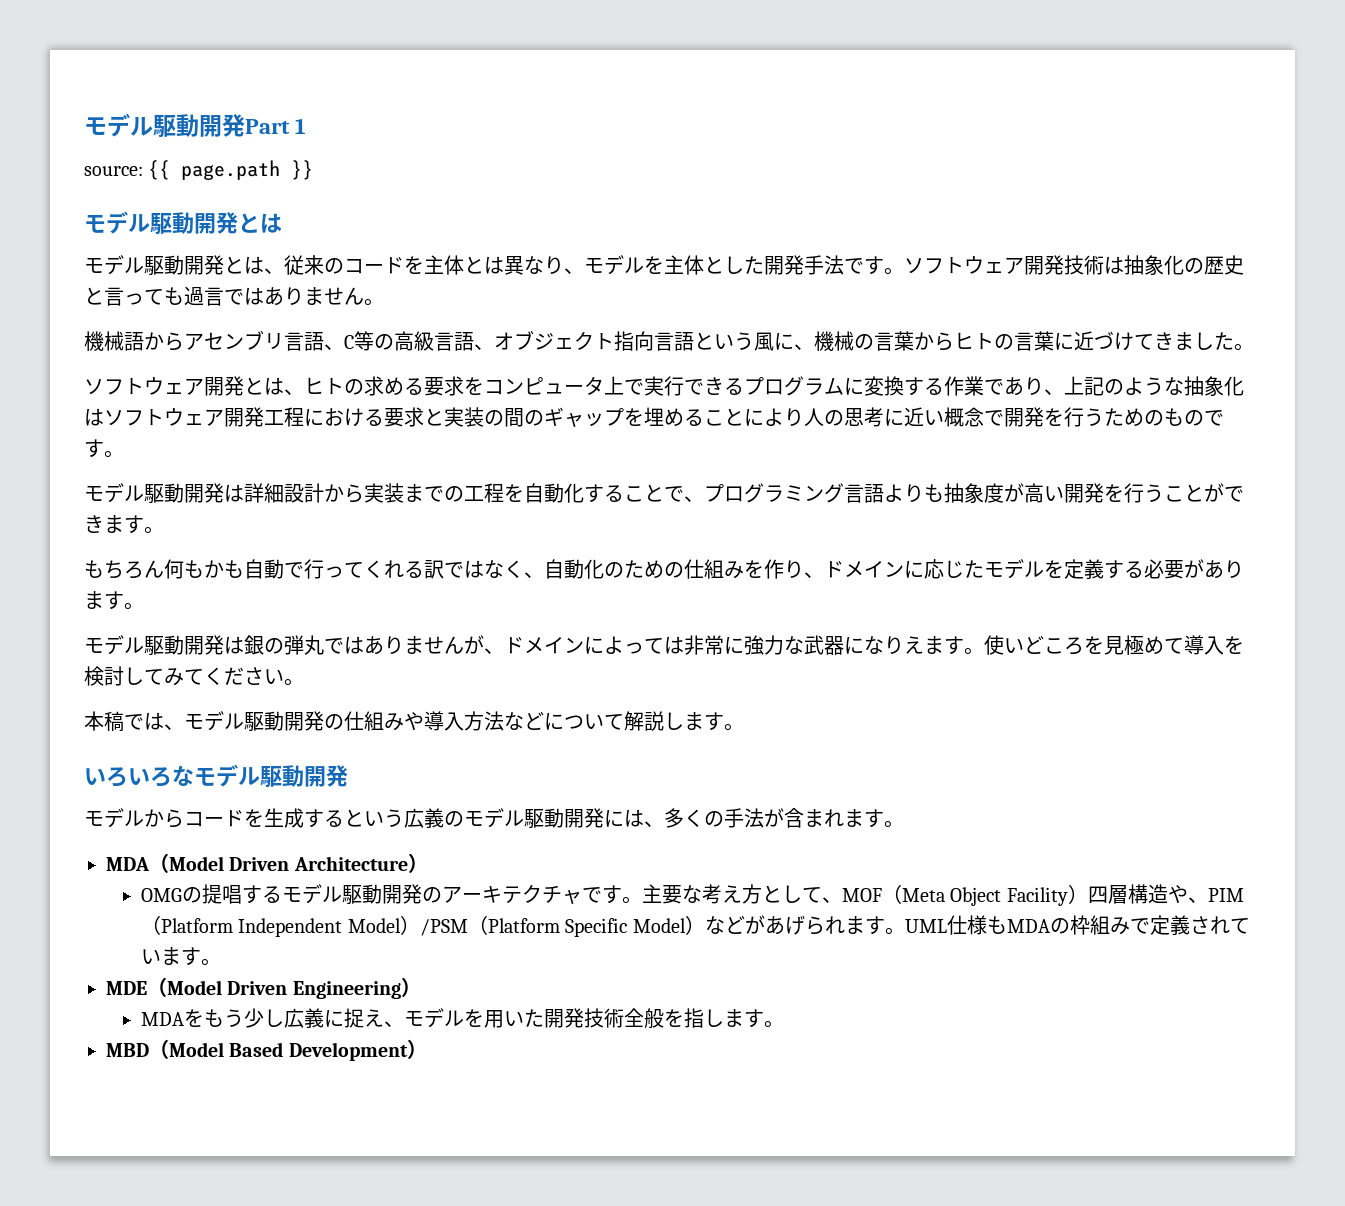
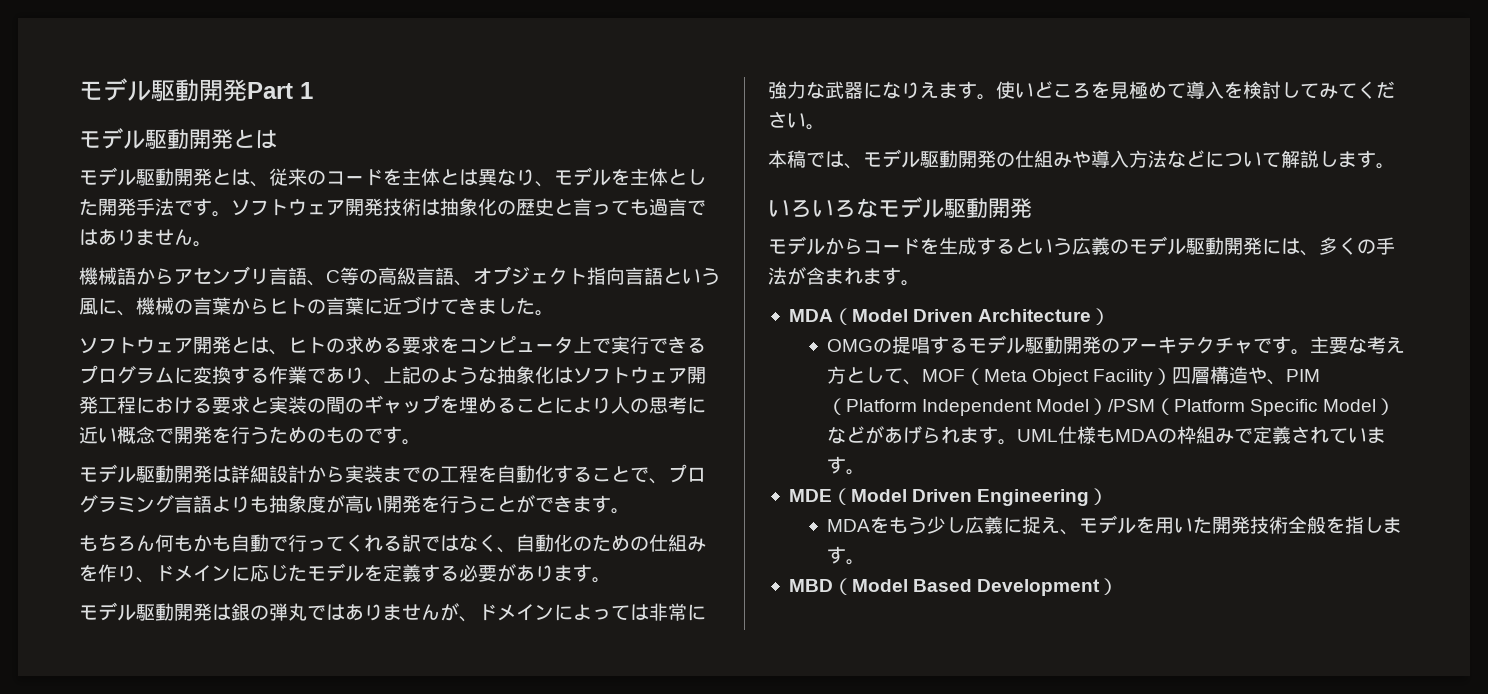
[84,160,314,180] // source: {{ page.path }} -> (313, 90) none

